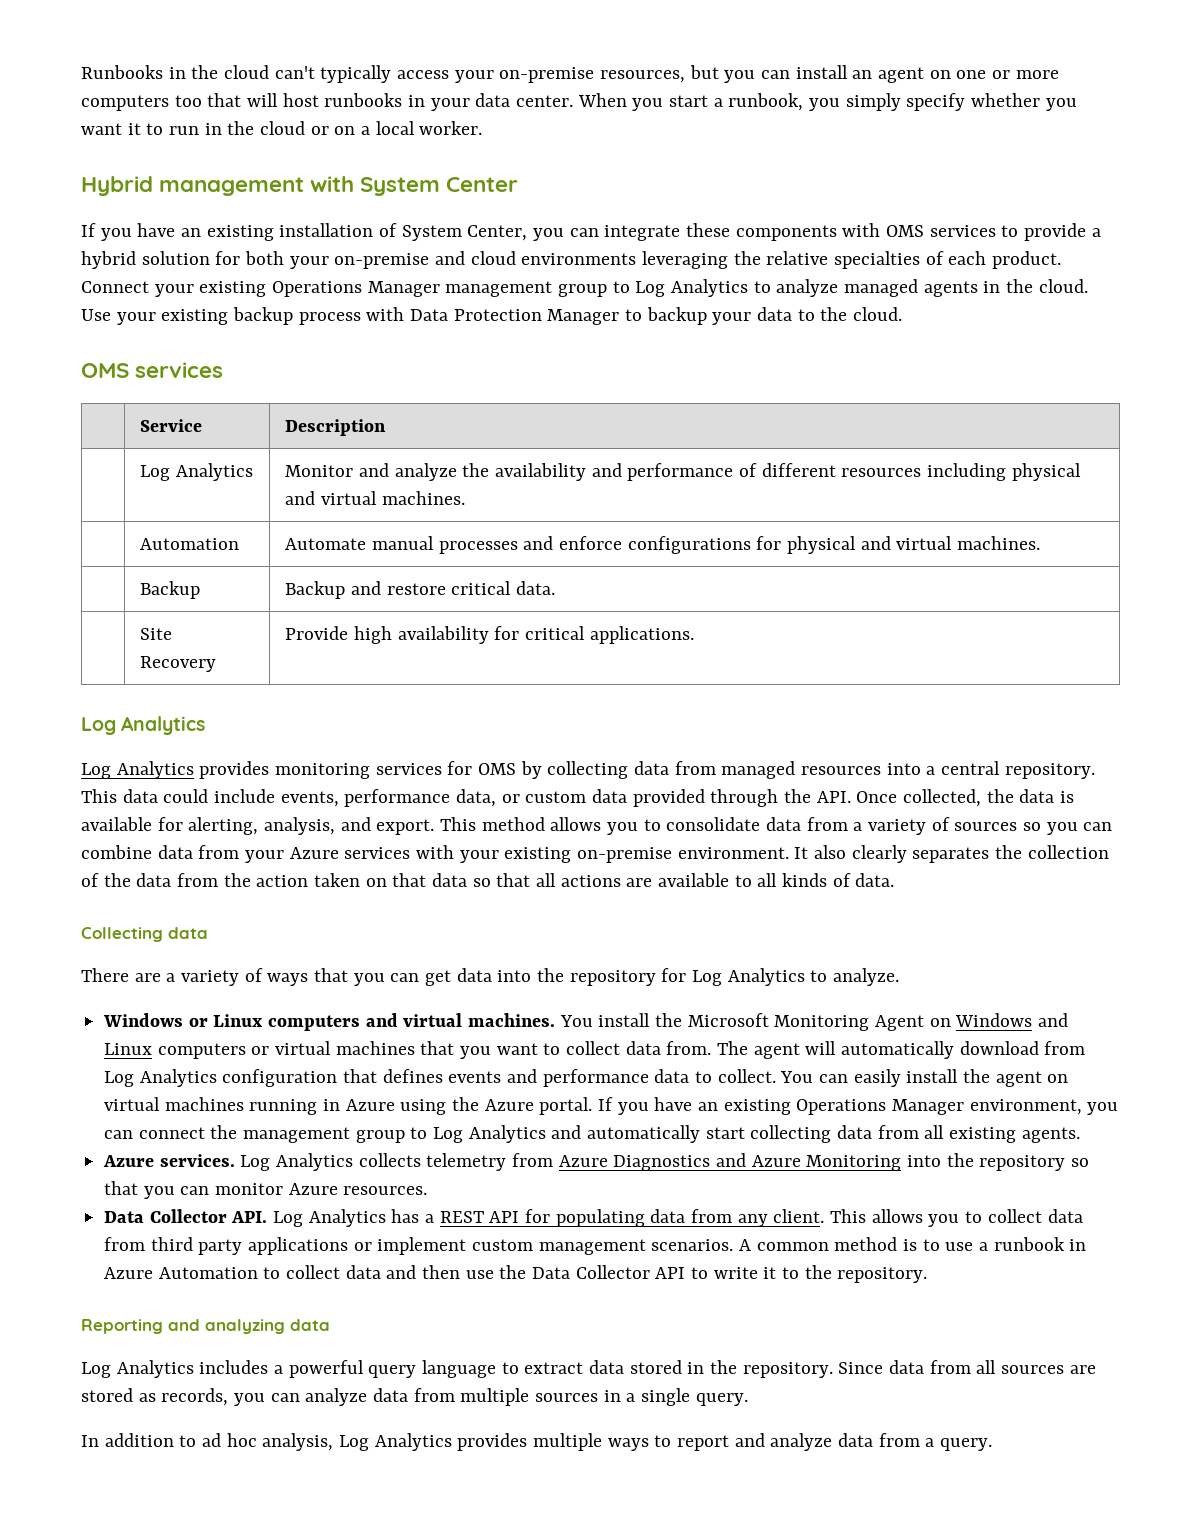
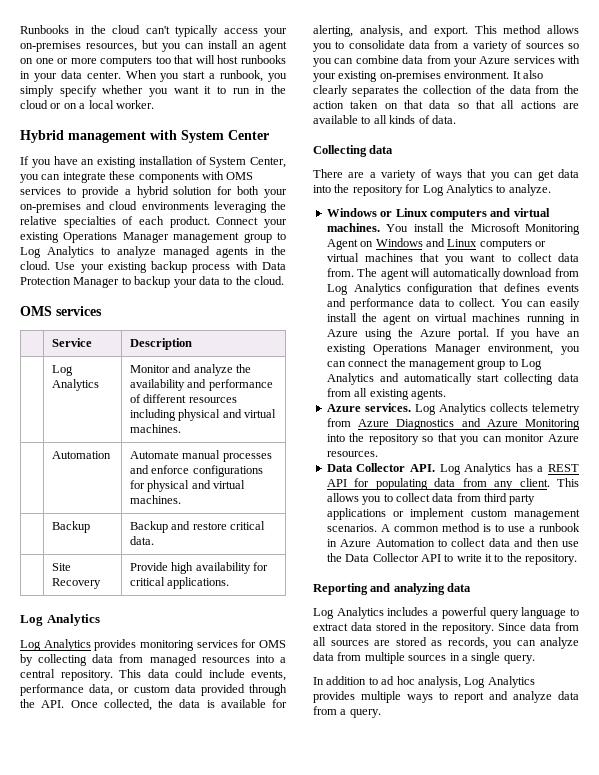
[499,67,595,83] on-premise -> [20,41,81,52] on-premises
[334,253,430,269] on-premise -> [20,202,81,213] on-premises
[577,847,673,863] on-premise -> [379,71,441,82] on-premises

